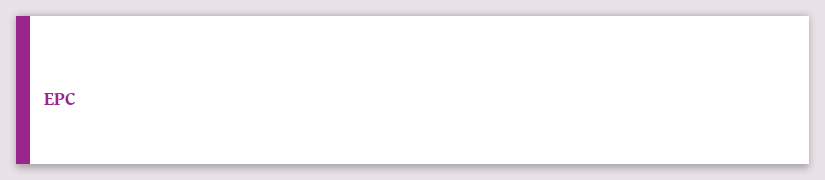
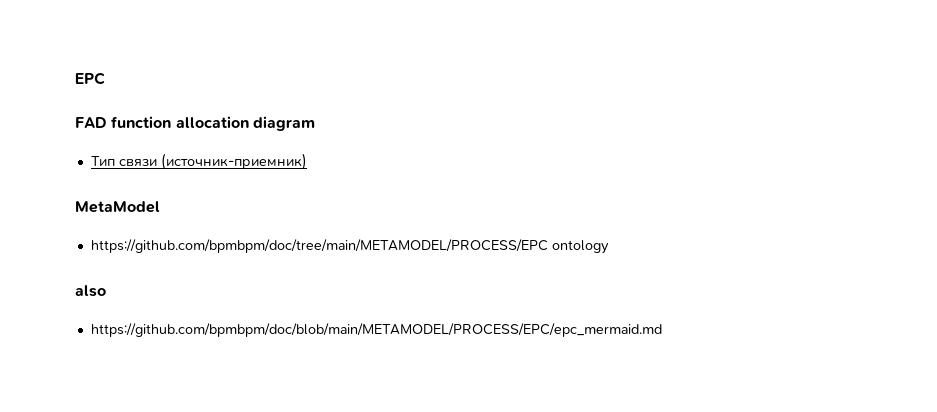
(76, 98) none -> [75,116,315,131] [90,153,307,170] [75,201,160,213] [90,239,609,254] [75,285,106,297] [90,323,662,337] // FAD function allocation diagram // Тип связи (источник-приемник) // MetaModel // https://github.com/bpmbpm/doc/tree/main/METAMODEL/PROCESS/EPC ontology // also // https://github.com/bpmbpm/doc/blob/main/METAMODEL/PROCESS/EPC/epc_mermaid.md

